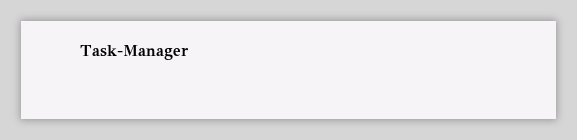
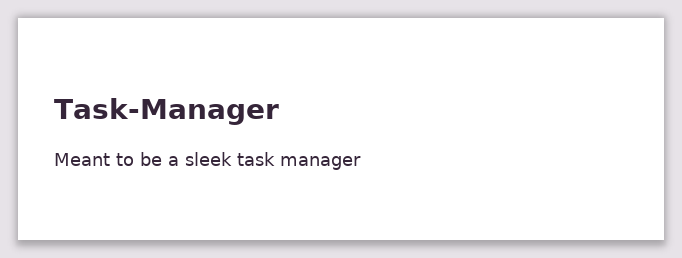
(189, 52) none -> [54,152,361,170] // Meant to be a sleek task manager

